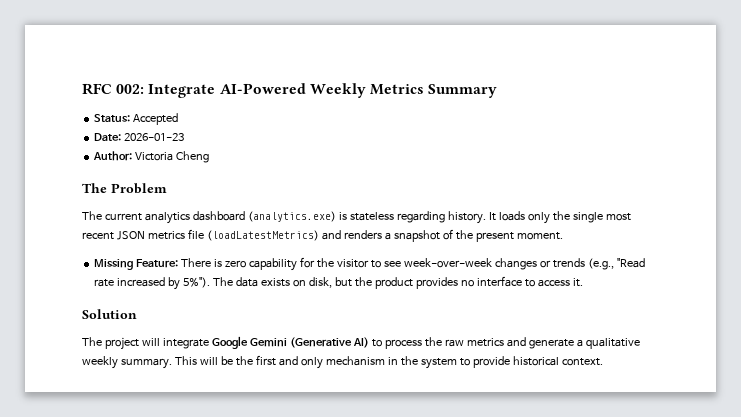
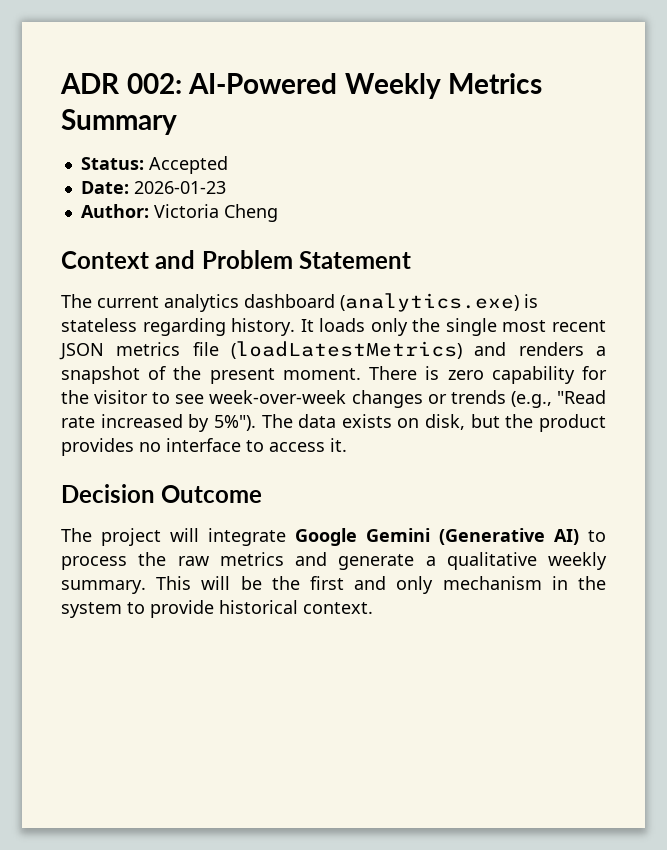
[82,83,216,98] RFC 002: Integrate -> [60,73,182,94] ADR 002:
[82,183,107,193] The -> [61,250,196,269] Context and
(167, 188) none -> [299,251,412,269] Statement
[94,259,179,270] // Missing Feature: -> (361, 374) none
[82,309,137,319] Solution -> [61,484,263,503] Decision Outcome

